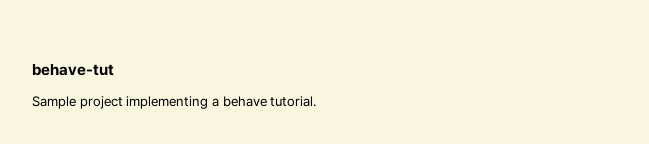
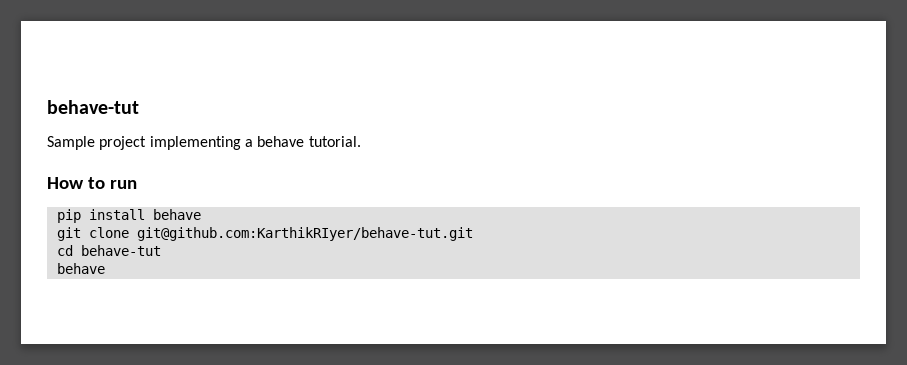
(317, 101) none -> [47,177,137,189] [56,209,201,223] [56,227,473,241] [56,245,161,256] [56,263,105,274] // How to run // pip install behave // git clone git@github.com:KarthikRIyer/behave-tut.git // cd behave-tut // behave

